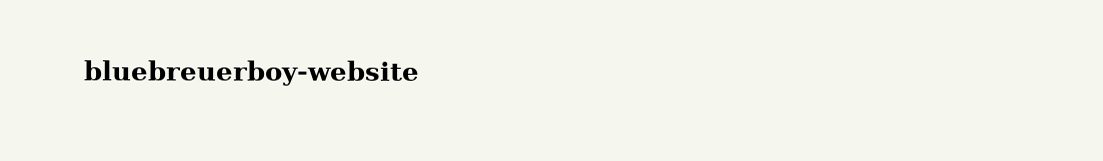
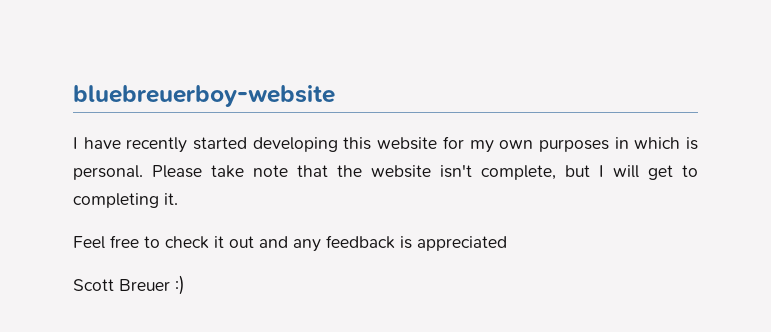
(420, 73) none -> [73,136,699,153] [73,164,698,180] [73,193,178,208] [73,235,507,252] [73,275,185,295] // I have recently started developing this website for my own purposes in which is personal. Please take note that the website isn't complete, but I will get to completing it. // Feel free to check it out and any feedback is appreciated // Scott Breuer :)

